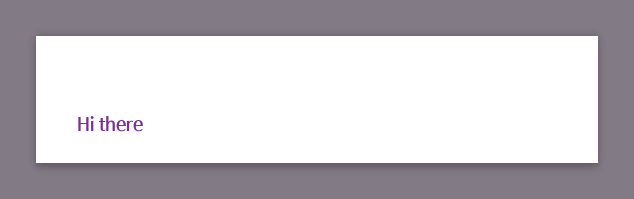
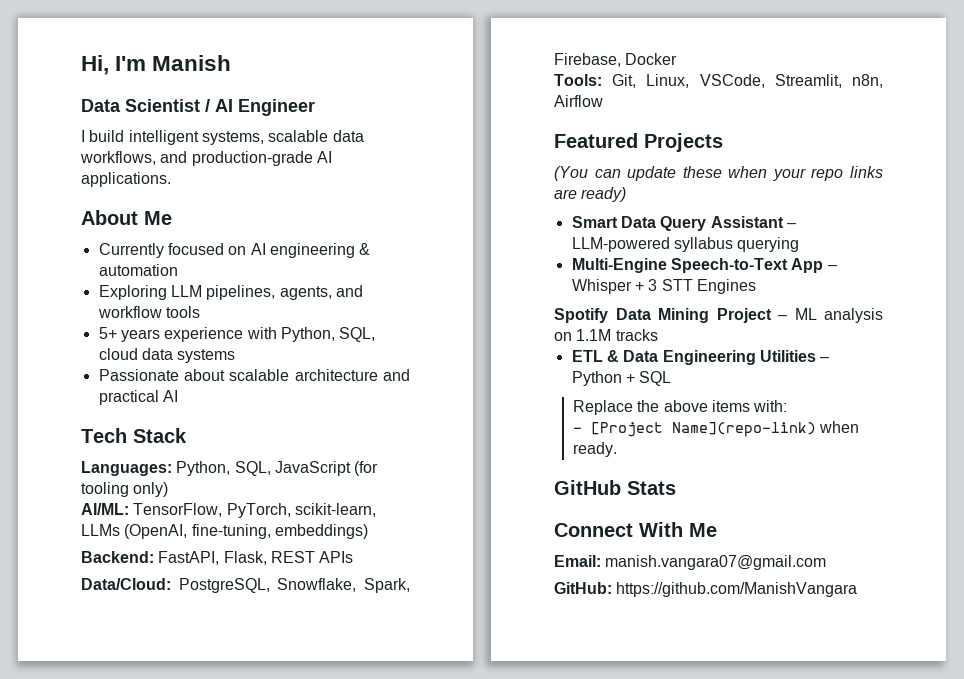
[77,116,143,132] Hi there -> [81,55,232,75] [81,99,315,116] [81,130,364,145] [80,151,332,166] [81,172,171,187] [81,210,172,225] [98,243,371,258] [98,264,178,276] [98,285,363,300] [97,306,200,318] [98,327,376,342] [98,348,236,363] [98,369,410,381] [98,390,178,405] [81,428,187,443] [81,461,379,476] [81,482,169,497] [81,503,376,518] [81,524,368,539] [81,551,354,565] [81,578,411,593] [554,53,678,67] [554,74,883,88] [554,95,603,107] [554,133,723,152] [554,166,883,181] [554,187,627,202] [571,216,796,231] [571,237,800,252] [571,258,837,273] [571,279,756,294] [554,308,883,323] [554,329,658,341] [571,350,830,365] [571,371,672,386] [573,400,788,415] [573,421,860,437] [573,442,618,457] [554,480,676,495] [554,522,717,537] [554,555,827,570] [554,582,858,597] Hi, I'm Manish // Data Scientist / AI Engineer // I build intelligent systems, scalable data workflows, and production-grade AI applications. // About Me // Currently focused on AI engineering & automation // Exploring LLM pipelines, agents, and workflow tools // 5+ years experience with Python, SQL, cloud data systems // Passionate about scalable architecture and practical AI // Tech Stack // Languages: Python, SQL, JavaScript (for tooling only) // AI/ML: TensorFlow, PyTorch, scikit-learn, LLMs (OpenAI, fine-tuning, embeddings) // Backend: FastAPI, Flask, REST APIs // Data/Cloud: PostgreSQL, Snowflake, Spark, Firebase, Docker // Tools: Git, Linux, VSCode, Streamlit, n8n, Airflow // Featured Projects // (You can update these when your repo links are ready) // Smart Data Query Assistant – LLM-powered syllabus querying // Multi-Engine Speech-to-Text App – Whisper + 3 STT Engines // Spotify Data Mining Project – ML analysis on 1.1M tracks // ETL & Data Engineering Utilities – Python + SQL // Replace the above items with: // - [Project Name](repo-link) when ready. // GitHub Stats // Connect With Me // Email: manish.vangara07@gmail.com // GitHub: https://github.com/ManishVangara

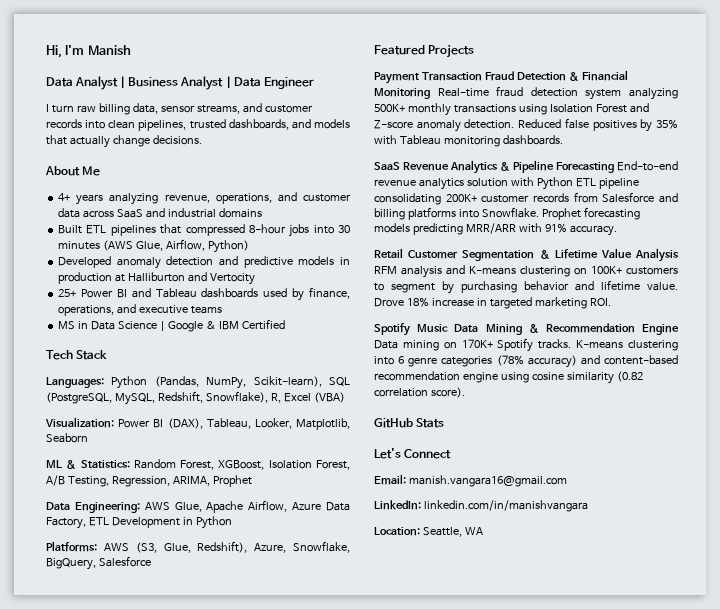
[125,99,315,116] [81,130,364,145] [80,151,332,166] [81,172,171,187] [81,210,172,225] [98,243,371,258] [98,264,178,276] [98,285,363,300] [97,306,200,318] [98,327,376,342] [98,348,236,363] [98,369,410,381] [98,390,178,405] [81,428,187,443] [81,461,379,476] [81,482,169,497] [81,503,376,518] [81,524,368,539] [81,551,354,565] [81,578,411,593] [554,53,678,67] [554,74,883,88] [554,95,603,107] [554,133,723,152] [554,166,883,181] [554,187,627,202] [571,216,796,231] [571,237,800,252] [571,258,837,273] [571,279,756,294] [554,308,608,323] Scientist / AI Engineer // I build intelligent systems, scalable data workflows, and production-grade AI applications. // About Me // Currently focused on AI engineering & automation // Exploring LLM pipelines, agents, and workflow tools // 5+ years experience with Python, SQL, cloud data systems // Passionate about scalable architecture and practical AI // Tech Stack // Languages: Python, SQL, JavaScript (for tooling only) // AI/ML: TensorFlow, PyTorch, scikit-learn, LLMs (OpenAI, fine-tuning, embeddings) // Backend: FastAPI, Flask, REST APIs // Data/Cloud: PostgreSQL, Snowflake, Spark, Firebase, Docker // Tools: Git, Linux, VSCode, Streamlit, n8n, Airflow // Featured Projects // (You can update these when your repo links are ready) // Smart Data Query Assistant – LLM-powered syllabus querying // Multi-Engine Speech-to-Text App – Whisper + 3 STT Engines // Spotify -> [75,76,314,90] [46,103,313,115] [46,119,351,131] [46,135,202,148] [45,166,101,176] [58,192,351,205] [58,208,262,218] [58,224,351,237] [58,239,249,253] [58,256,350,269] [58,272,255,285] [58,287,351,301] [58,304,223,316] [58,319,285,332] [46,350,108,360] [46,376,350,389] [46,391,345,405] [45,417,350,430] [46,433,88,443] [46,459,350,470] [46,475,252,487] [46,500,351,513] [46,516,232,529] [46,541,350,553] [46,556,151,570] [374,44,475,58] [374,70,628,84] [374,86,678,100] [374,103,649,116] [374,118,678,132] [374,135,563,147] [374,160,678,174] [374,177,639,190] [374,192,678,205] [374,207,640,220] [374,223,617,236] [374,248,679,262] [374,265,678,278] [374,280,678,294] [374,297,611,309] [374,323,449,336] Analyst | Business Analyst | Data Engineer // I turn raw billing data, sensor streams, and customer records into clean pipelines, trusted dashboards, and models that actually change decisions. // About Me // 4+ years analyzing revenue, operations, and customer data across SaaS and industrial domains // Built ETL pipelines that compressed 8-hour jobs into 30 minutes (AWS Glue, Airflow, Python) // Developed anomaly detection and predictive models in production at Halliburton and Vertocity // 25+ Power BI and Tableau dashboards used by finance, operations, and executive teams // MS in Data Science | Google & IBM Certified // Tech Stack // Languages: Python (Pandas, NumPy, Scikit-learn), SQL (PostgreSQL, MySQL, Redshift, Snowflake), R, Excel (VBA) // Visualization: Power BI (DAX), Tableau, Looker, Matplotlib, Seaborn // ML & Statistics: Random Forest, XGBoost, Isolation Forest, A/B Testing, Regression, ARIMA, Prophet // Data Engineering: AWS Glue, Apache Airflow, Azure Data Factory, ETL Development in Python // Platforms: AWS (S3, Glue, Redshift), Azure, Snowflake, BigQuery, Salesforce // Featured Projects // Payment Transaction Fraud Detection & Financial Monitoring Real-time fraud detection system analyzing 500K+ monthly transactions using Isolation Forest and Z-score anomaly detection. Reduced false positives by 35% with Tableau monitoring dashboards. // SaaS Revenue Analytics & Pipeline Forecasting End-to-end revenue analytics solution with Python ETL pipeline consolidating 200K+ customer records from Salesforce and billing platforms into Snowflake. Prophet forecasting models predicting MRR/ARR with 91% accuracy. // Retail Customer Segmentation & Lifetime Value Analysis RFM analysis and K-means clustering on 100K+ customers to segment by purchasing behavior and lifetime value. Drove 18% increase in targeted marketing ROI. // Spotify Music
[716,308,883,323] [554,329,658,341] [571,350,830,365] [571,371,672,386] [573,400,788,415] [573,421,860,437] [573,442,618,457] Project – ML analysis on 1.1M tracks // ETL & Data Engineering Utilities – Python + SQL // Replace the above items with: // - [Project Name](repo-link) when ready. -> [528,323,679,335] [374,338,678,352] [374,355,678,368] [374,371,643,384] [374,387,465,398] & Recommendation Engine Data mining on 170K+ Spotify tracks. K-means clustering into 6 genre categories (78% accuracy) and content-based recommendation engine using cosine similarity (0.82 correlation score).
(676, 488) none -> [374,448,401,459] Let's
[639,522,717,537] With Me -> (452, 454) none
[605,555,827,570] [554,582,858,597] manish.vangara07@gmail.com // GitHub: https://github.com/ManishVangara -> [408,475,567,487] [374,500,588,512] [374,527,483,537] manish.vangara16@gmail.com // LinkedIn: linkedin.com/in/manishvangara // Location: Seattle, WA

